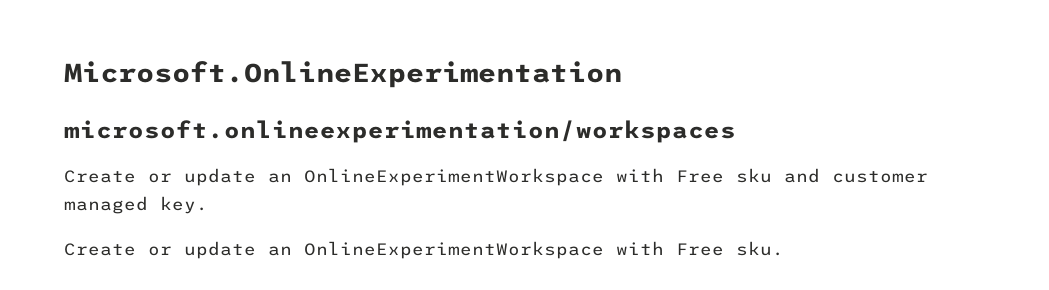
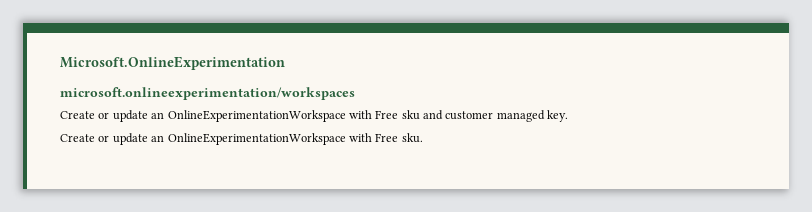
[304,168,604,186] OnlineExperimentWorkspace -> [167,110,346,122] OnlineExperimentationWorkspace
[304,241,604,259] OnlineExperimentWorkspace -> [167,133,346,145] OnlineExperimentationWorkspace

